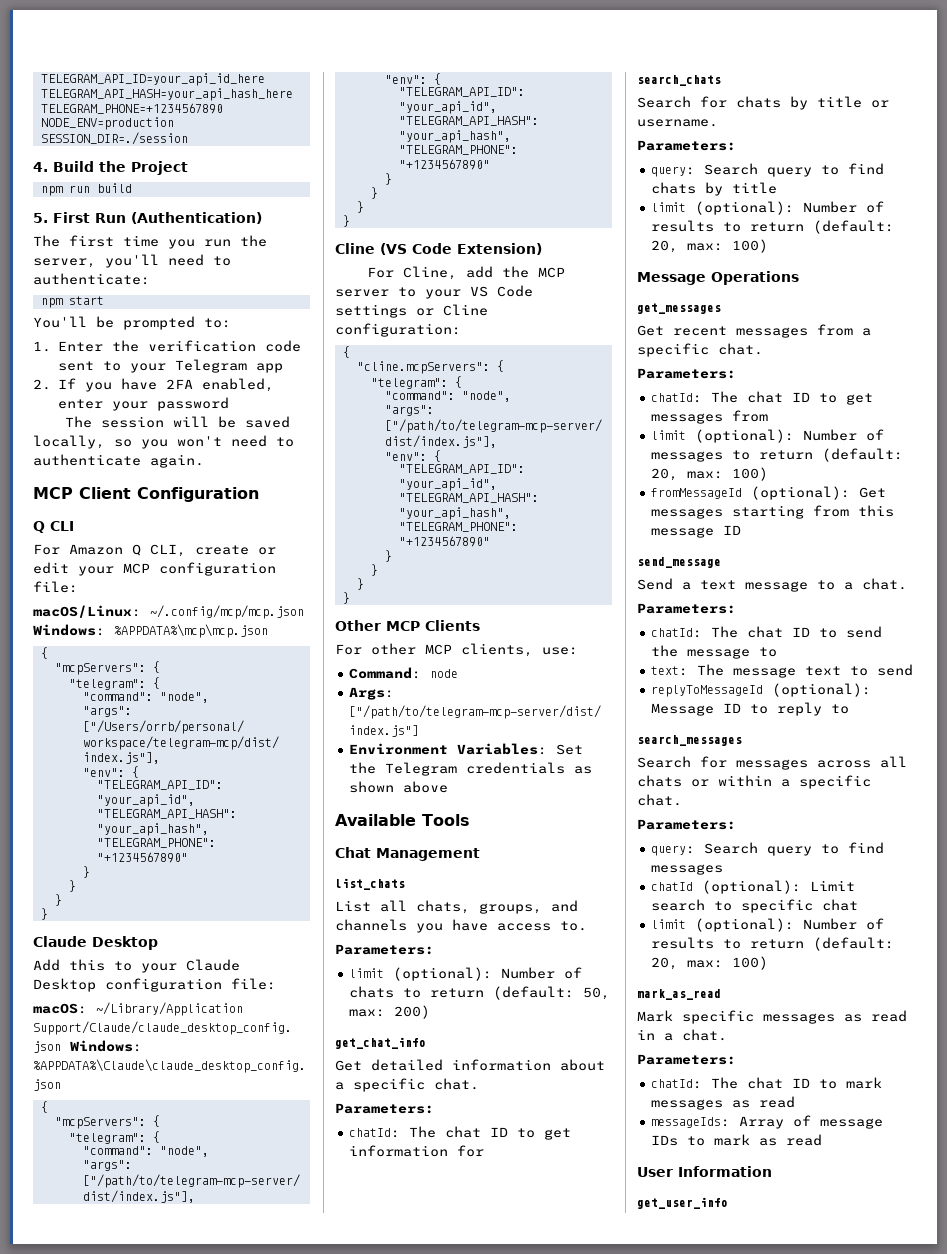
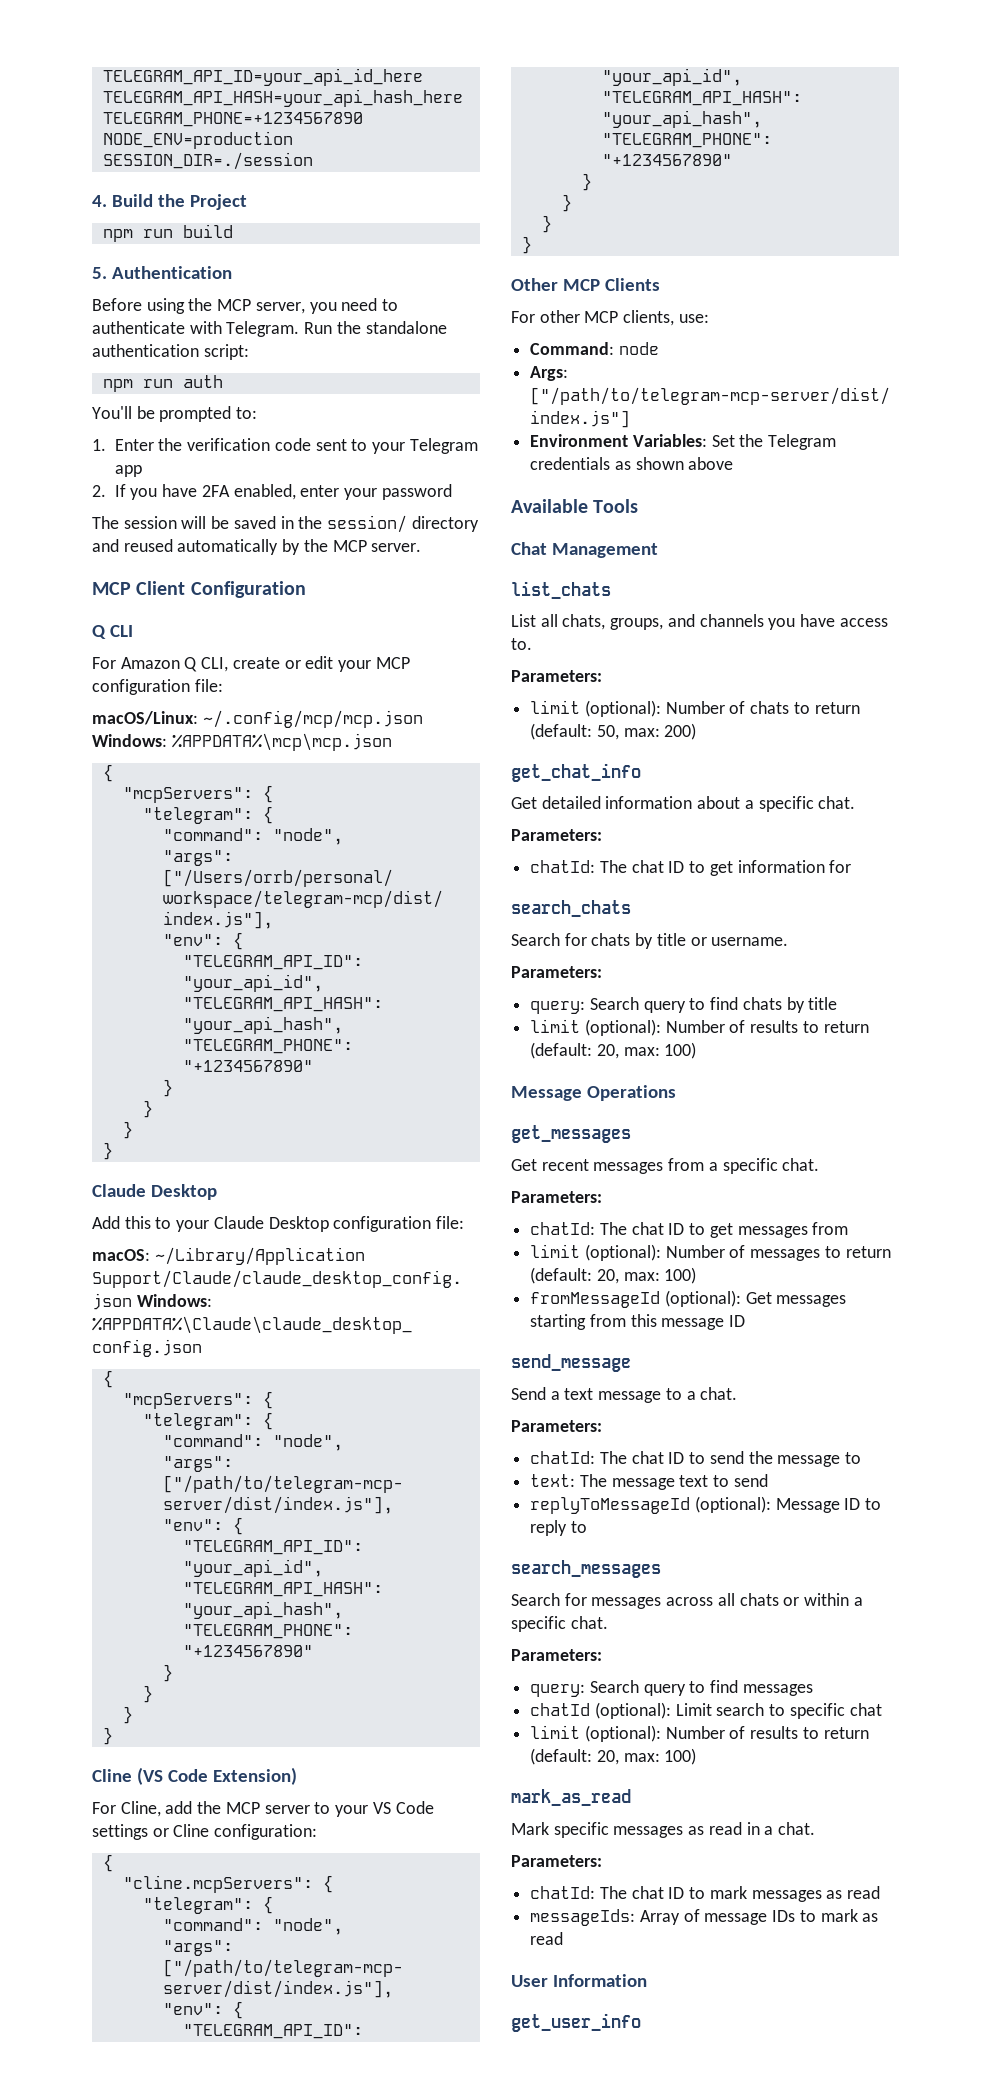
[53,212,262,224] [33,235,267,249] [33,254,231,268] [33,273,150,285] [40,296,104,308] First Run (Authentication) // The first time you run the server, you'll need to authenticate: // npm start -> [111,266,232,279] [92,298,399,314] [92,321,447,337] [92,344,249,360] [102,375,223,392] Authentication // Before using the MCP server, you need to authenticate with Telegram. Run the standalone authentication script: // npm run auth
[33,435,294,449] [33,454,204,468] locally, so you won't need to authenticate again. -> [280,515,479,533] [92,539,422,555] in the session/ directory and reused automatically by the MCP server.

